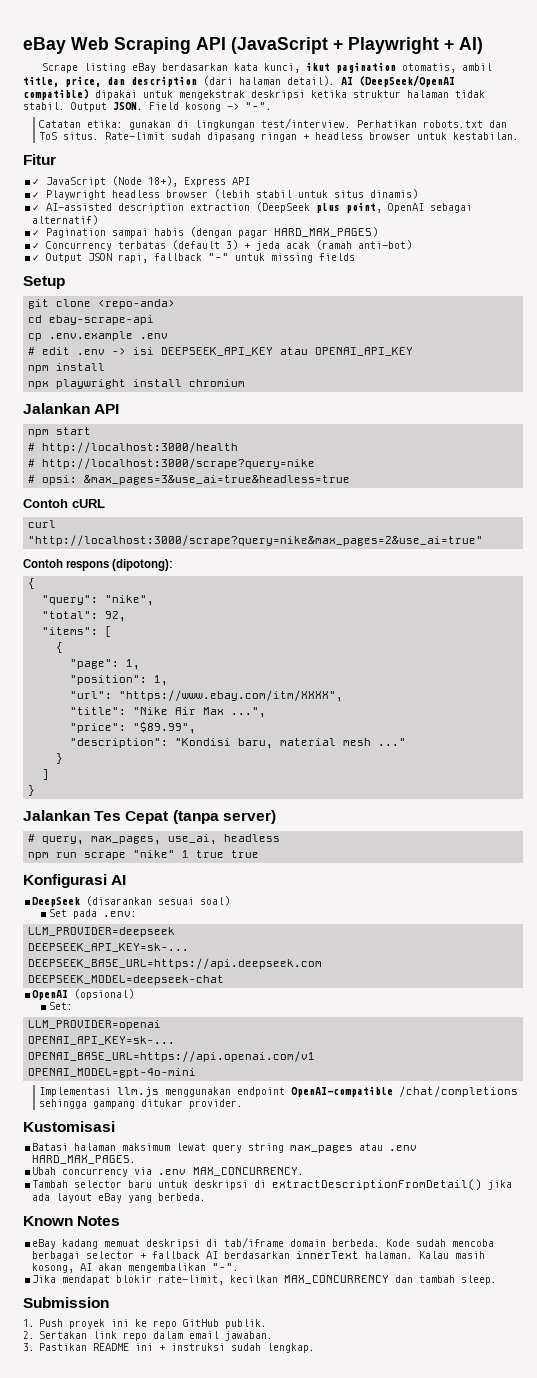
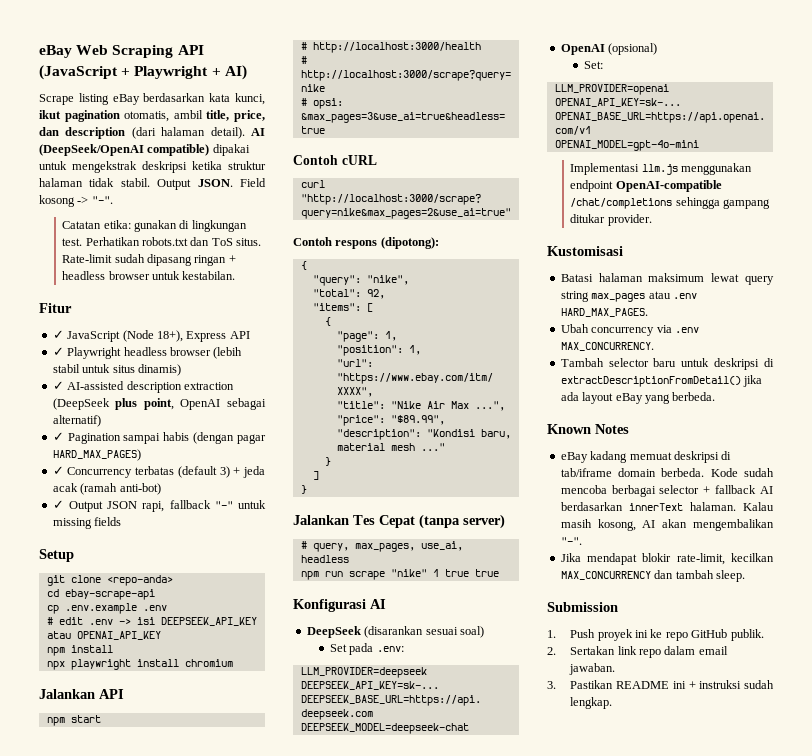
[261,118,352,129] test/interview. -> [62,238,83,246] test.

